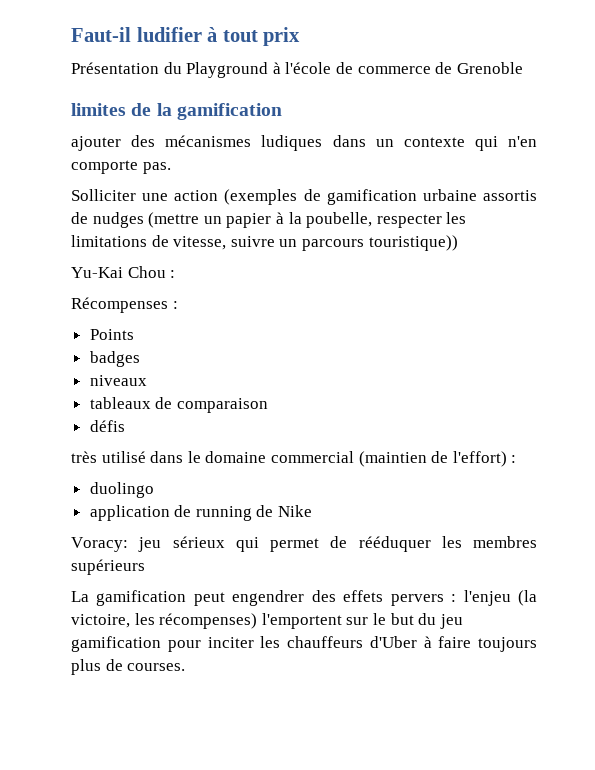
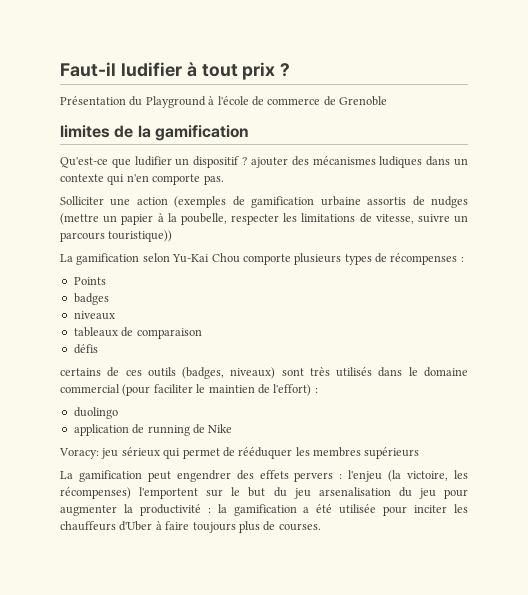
(301, 36) none -> [280,63,291,77] ?
(282, 111) none -> [60,156,248,168] Qu'est-ce que ludifier un dispositif ?
[71,266,176,278] [71,297,168,313] Yu-Kai Chou : // Récompenses -> [60,253,458,265] La gamification selon Yu-Kai Chou comporte plusieurs types de récompenses
[71,451,427,467] très utilisé dans le domaine commercial (maintien -> [60,367,468,379] [60,384,255,396] certains de ces outils (badges, niveaux) sont très utilisés dans le domaine commercial (pour faciliter le maintien
[71,636,161,652] gamification -> [318,487,469,499] [60,504,377,516] arsenalisation du jeu pour augmenter la productivité : la gamification a été utilisée

